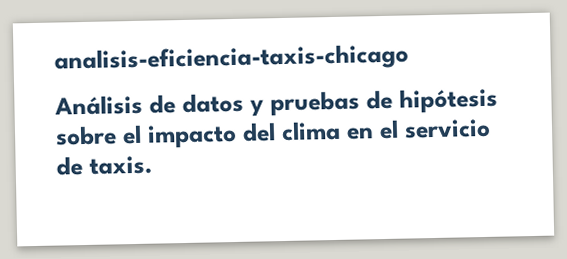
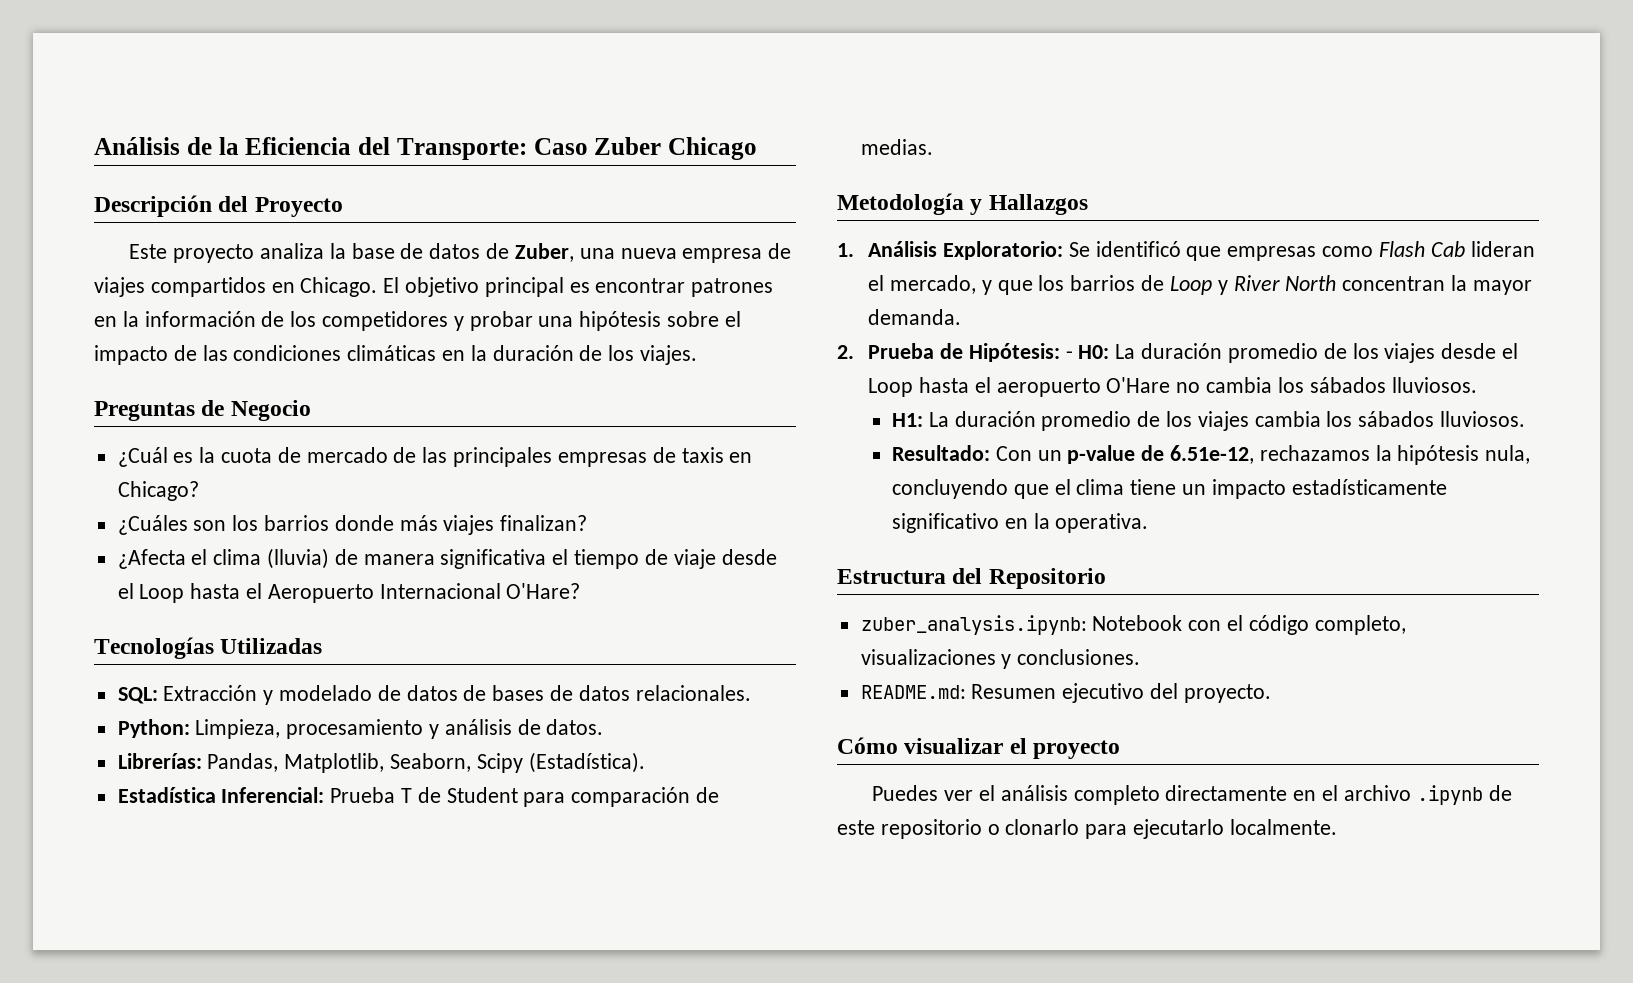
[54,43,409,75] analisis-eficiencia-taxis-chicago // -> (94, 146) none
[182,87,498,117] [55,118,491,149] [56,155,153,176] datos y pruebas de hipótesis sobre el impacto del clima en el servicio de taxis. -> [218,137,757,160] [94,195,343,217] [129,243,792,263] [94,277,774,297] [94,311,741,331] [94,345,698,365] [94,400,311,421] [117,447,753,467] [117,481,199,501] [117,515,588,535] [117,548,777,569] [117,583,581,603] [94,637,323,659] [117,685,751,705] [117,719,604,739] [117,752,645,773] [117,787,720,807] [860,139,933,155] [837,193,1088,215] [837,241,1535,261] [868,275,1532,295] [868,309,962,325] [837,343,1518,363] [868,377,1477,397] [891,411,1525,431] [891,445,1531,465] [891,479,1447,499] [891,513,1149,533] [837,568,1106,589] [860,615,1406,635] [860,649,1141,669] [860,683,1271,703] [837,737,1121,759] [872,785,1512,805] [837,819,1337,839] la Eficiencia del Transporte: Caso Zuber Chicago // Descripción del Proyecto // Este proyecto analiza la base de datos de Zuber, una nueva empresa de viajes compartidos en Chicago. El objetivo principal es encontrar patrones en la información de los competidores y probar una hipótesis sobre el impacto de las condiciones climáticas en la duración de los viajes. // Preguntas de Negocio // ¿Cuál es la cuota de mercado de las principales empresas de taxis en Chicago? // ¿Cuáles son los barrios donde más viajes finalizan? // ¿Afecta el clima (lluvia) de manera significativa el tiempo de viaje desde el Loop hasta el Aeropuerto Internacional O'Hare? // Tecnologías Utilizadas // SQL: Extracción y modelado de datos de bases de datos relacionales. // Python: Limpieza, procesamiento y análisis de datos. // Librerías: Pandas, Matplotlib, Seaborn, Scipy (Estadística). // Estadística Inferencial: Prueba T de Student para comparación de medias. // Metodología y Hallazgos // 1. Análisis Exploratorio: Se identificó que empresas como Flash Cab lideran el mercado, y que los barrios de Loop y River North concentran la mayor demanda. // 2. Prueba de Hipótesis: - H0: La duración promedio de los viajes desde el Loop hasta el aeropuerto O'Hare no cambia los sábados lluviosos. // H1: La duración promedio de los viajes cambia los sábados lluviosos. // Resultado: Con un p-value de 6.51e-12, rechazamos la hipótesis nula, concluyendo que el clima tiene un impacto estadísticamente significativo en la operativa. // Estructura del Repositorio // zuber_analysis.ipynb: Notebook con el código completo, visualizaciones y conclusiones. // README.md: Resumen ejecutivo del proyecto. // Cómo visualizar el proyecto // Puedes ver el análisis completo directamente en el archivo .ipynb de este repositorio o clonarlo para ejecutarlo localmente.

